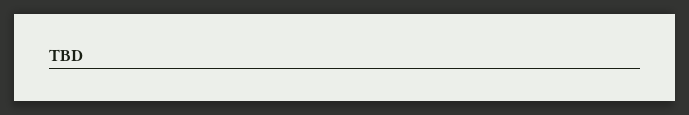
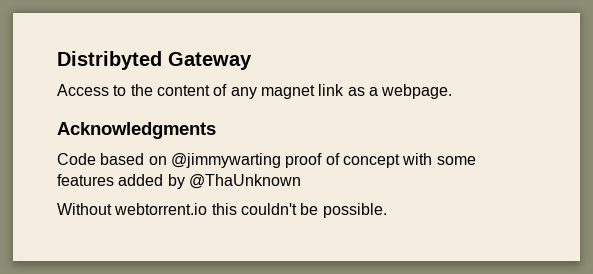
[49,49,83,61] TBD -> [57,51,252,70] [57,84,453,99] [57,122,216,139] [57,153,476,168] [57,174,301,189] [57,203,387,218] Distribyted Gateway // Access to the content of any magnet link as a webpage. // Acknowledgments // Code based on @jimmywarting proof of concept with some features added by @ThaUnknown // Without webtorrent.io this couldn't be possible.

